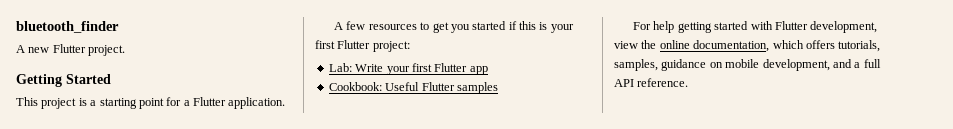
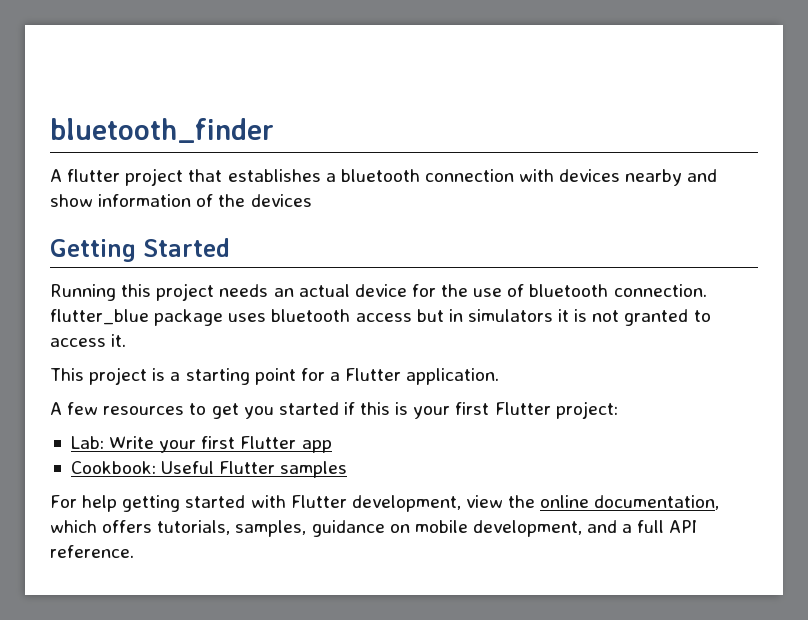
[28,44,126,56] [16,74,111,87] new Flutter project. // Getting Started -> [67,168,718,186] [50,194,312,207] [50,238,230,262] [50,283,707,301] [50,309,711,326] [50,334,127,347] flutter project that establishes a bluetooth connection with devices nearby and show information of the devices // Getting Started // Running this project needs an actual device for the use of bluetooth connection. flutter_blue package uses bluetooth access but in simulators it is not granted to access it.

